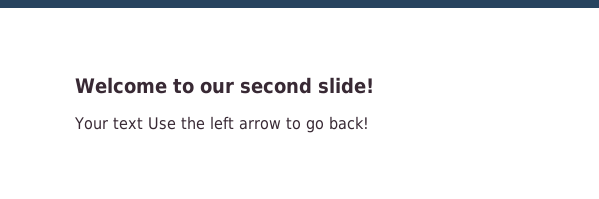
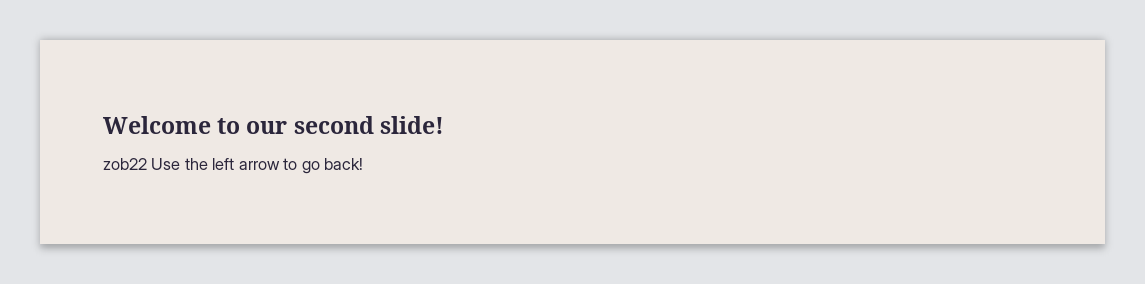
[74,117,143,130] Your text -> [103,158,147,170] zob22

